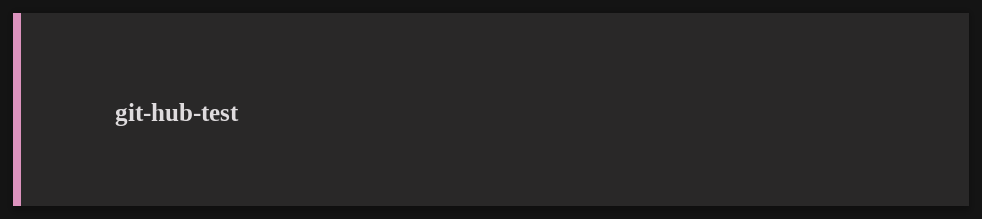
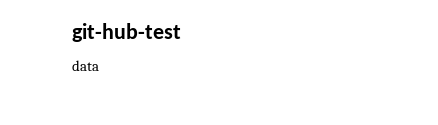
(239, 114) none -> [72,60,99,71] // data

